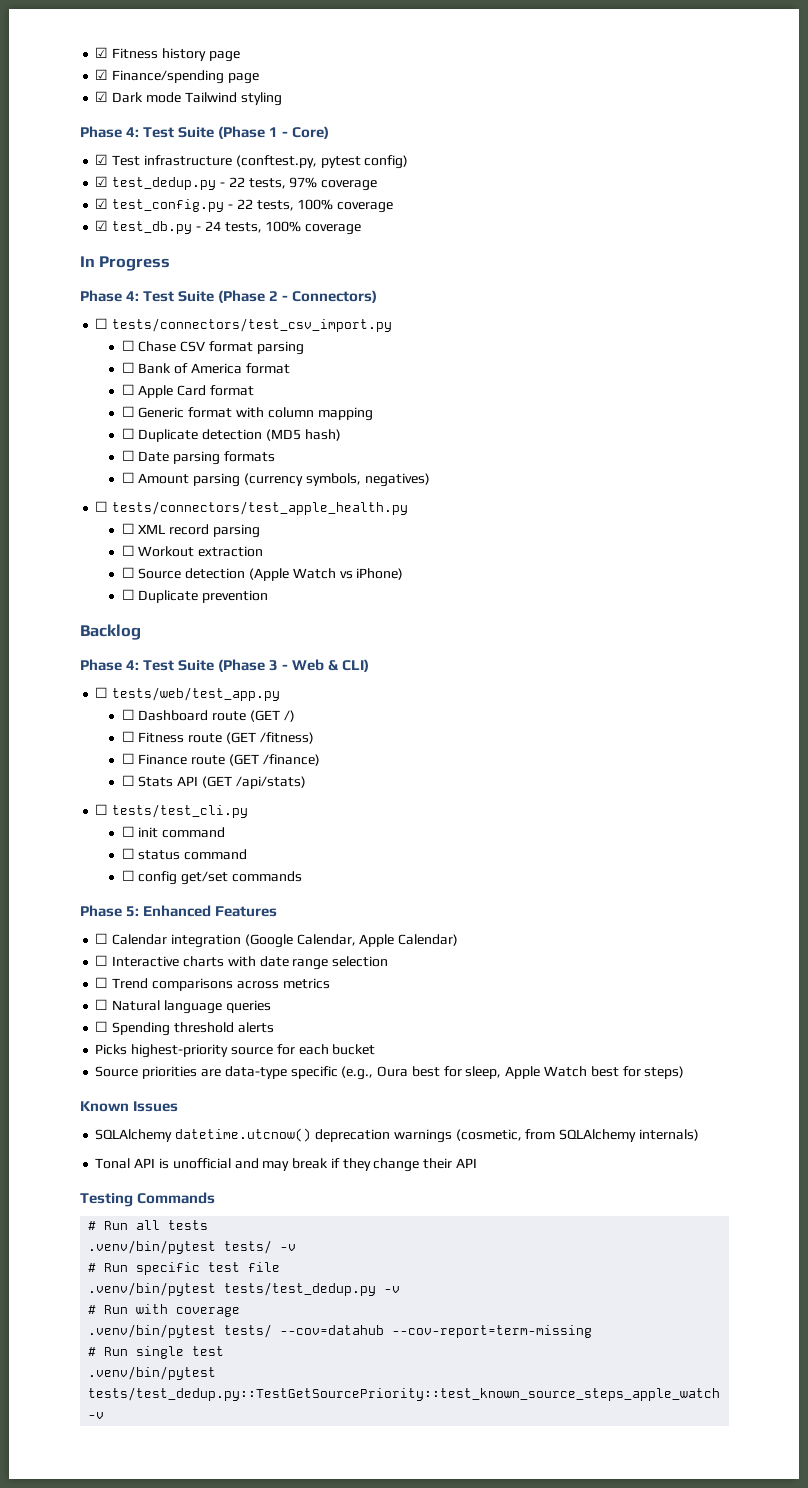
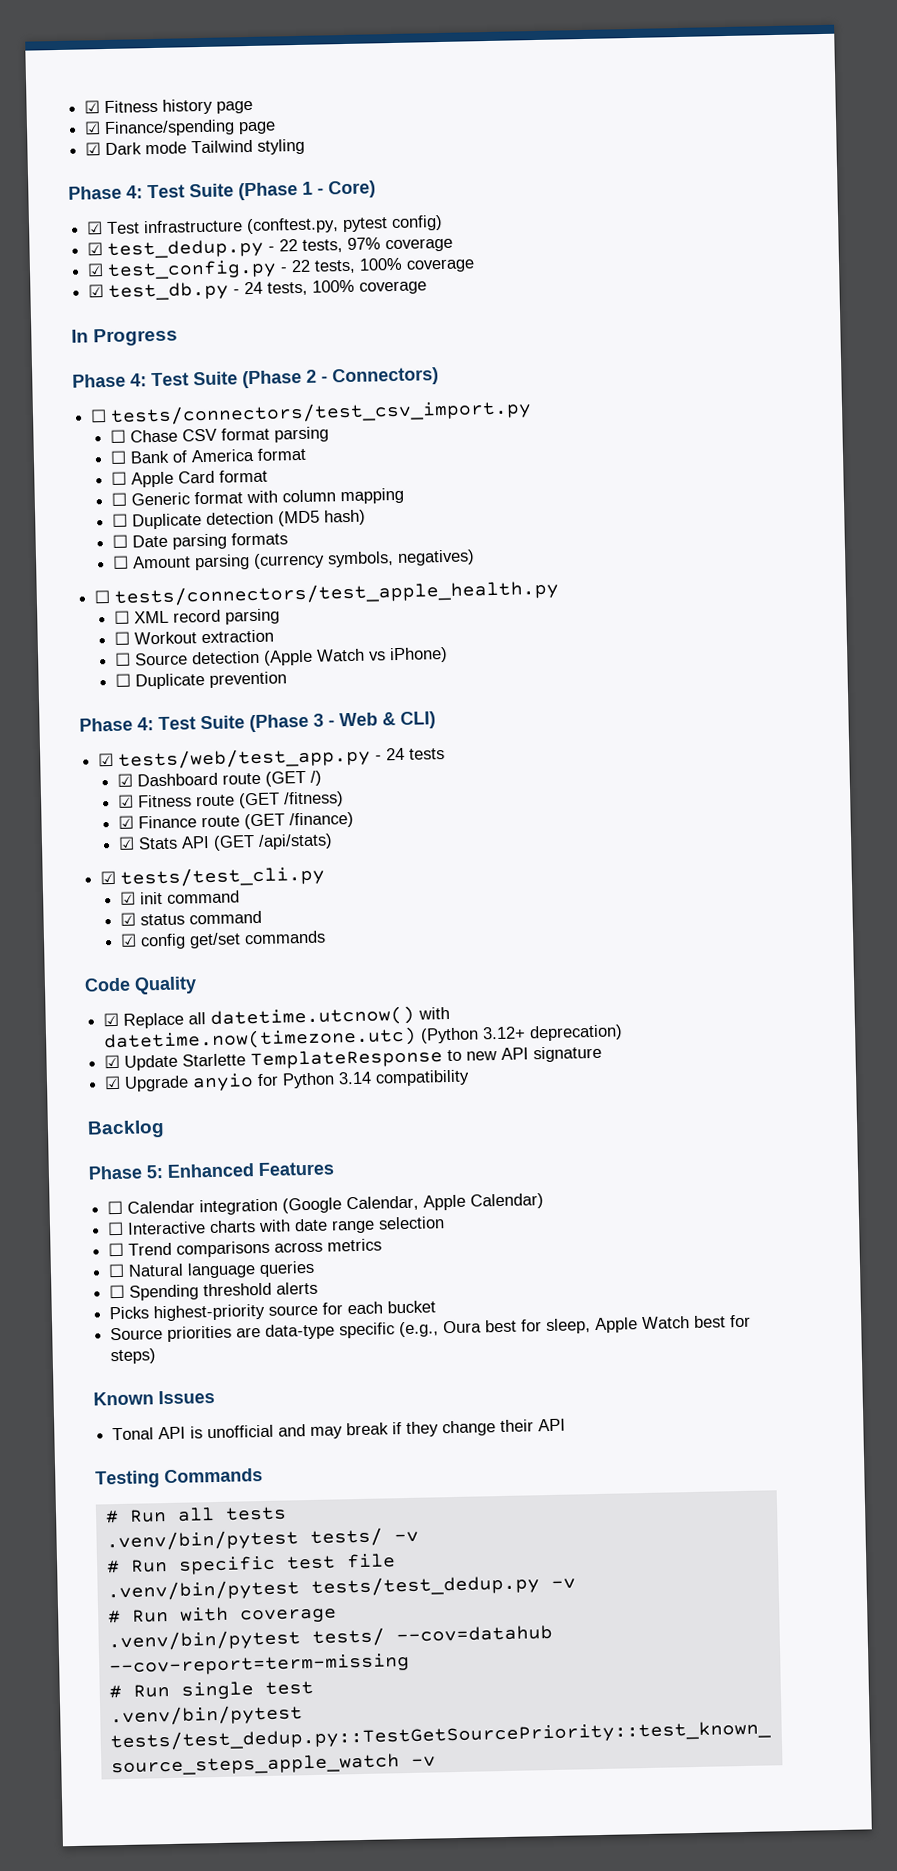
[80,624,141,640] // Backlog -> (287, 679) none
[95,687,109,698] ☐ -> [98,752,115,767] ☑
[121,709,135,720] // ☐ -> [375,747,446,761] [116,773,133,787] - 24 tests // ☑
[121,731,135,742] ☐ -> [116,794,134,808] ☑
[121,753,135,764] ☐ -> [117,815,134,829] ☑
[121,775,135,786] ☐ -> [117,836,135,850] ☑
[95,804,109,815] ☐ -> [100,870,117,885] ☑
[121,826,135,837] ☐ -> [119,891,136,905] ☑
[121,848,135,859] ☐ -> [119,912,136,926] ☑
[121,870,135,881] ☐ -> [119,933,137,947] ☑
(303, 876) none -> [84,976,197,995] [103,1005,451,1029] [103,1024,624,1052] [104,1045,603,1071] [104,1069,471,1092] [87,1120,165,1139] // Code Quality // ☑ Replace all datetime.utcnow() with datetime.now(timezone.utc) (Python 3.12+ deprecation) // ☑ Update Starlette TemplateResponse to new API signature // ☑ Upgrade anyio for Python 3.14 compatibility // Backlog
[95,1128,699,1143] // SQLAlchemy datetime.utcnow() deprecation warnings (cosmetic, from SQLAlchemy internals) -> (215, 1397) none

